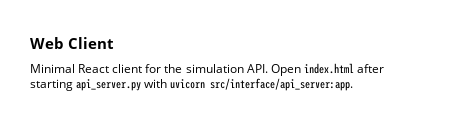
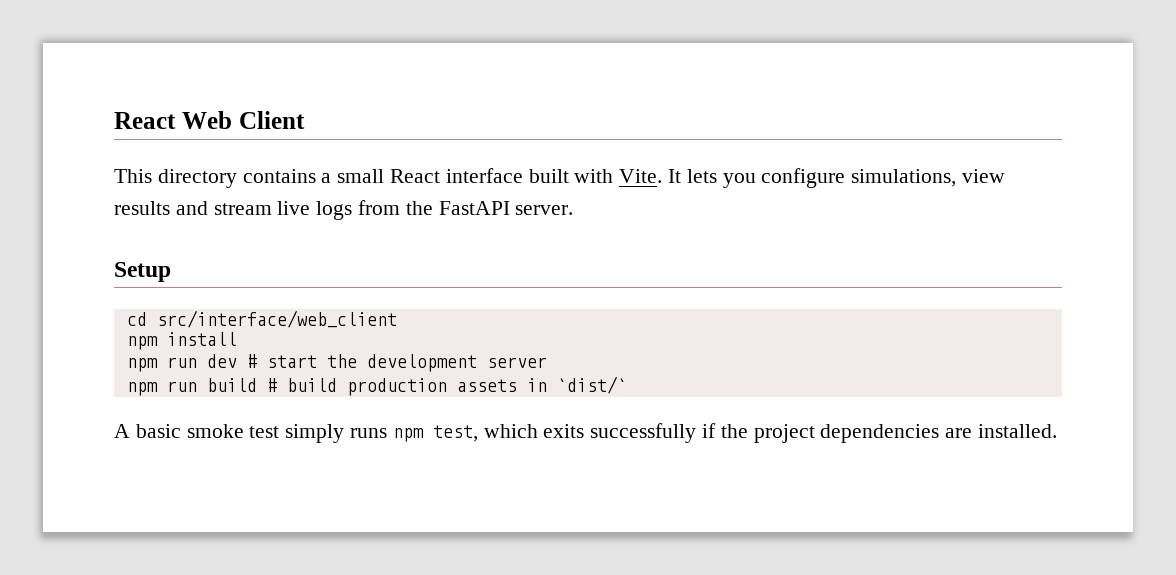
(30, 43) none -> [114,112,176,129] React
[30,63,384,76] [30,78,354,91] Minimal React client for the simulation API. Open index.html after starting api_server.py with uvicorn src/interface/api_server:app. -> [114,168,1006,188] [114,200,574,220] [114,262,171,282] [126,310,397,328] [126,332,237,350] [126,354,547,372] [126,376,627,396] [114,423,1058,443] This directory contains a small React interface built with Vite. It lets you configure simulations, view results and stream live logs from the FastAPI server. // Setup // cd src/interface/web_client // npm install // npm run dev # start the development server // npm run build # build production assets in `dist/` // A basic smoke test simply runs npm test, which exits successfully if the project dependencies are installed.

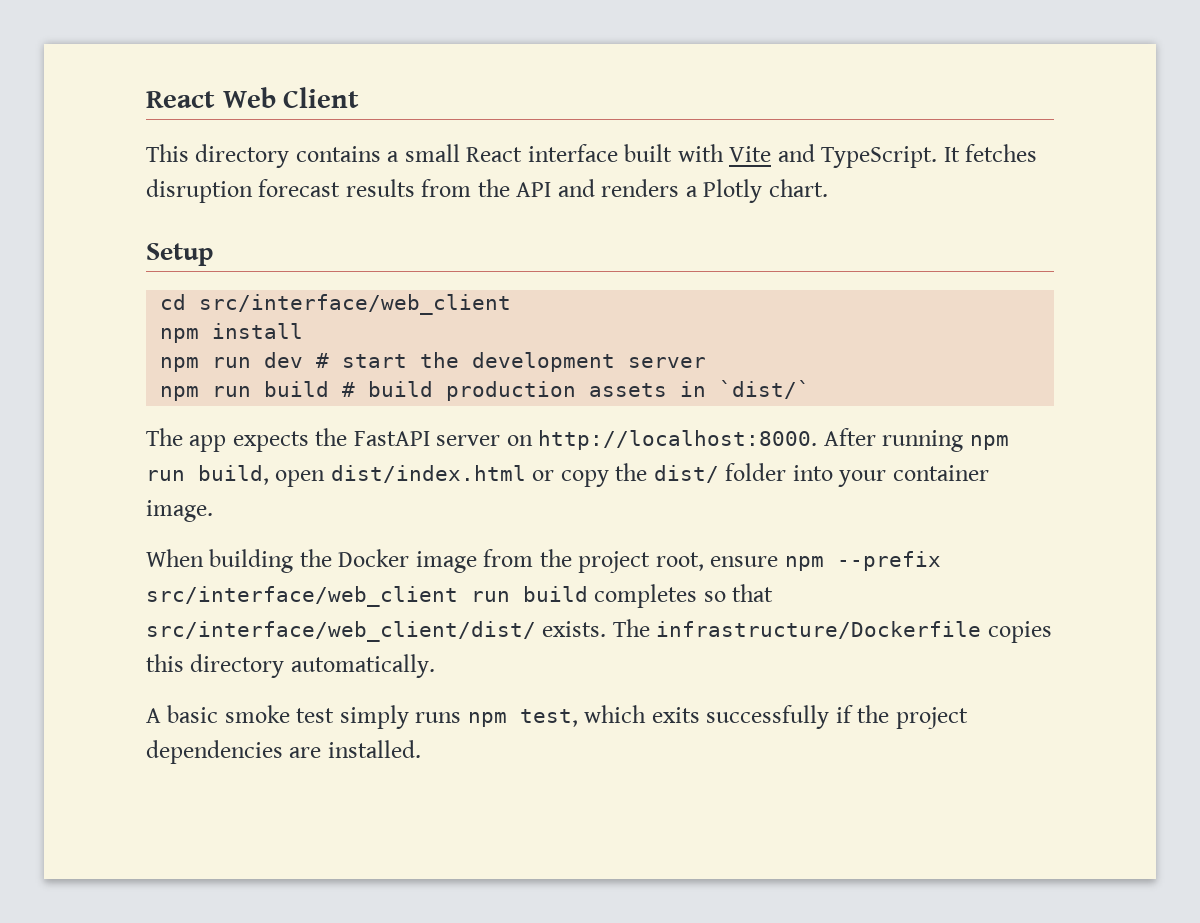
[619,168,1006,188] [114,200,574,220] Vite. It lets you configure simulations, view results and stream live logs from the FastAPI server. -> [729,144,1038,168] [146,179,828,203] Vite and TypeScript. It fetches disruption forecast results from the API and renders a Plotly chart.
(627, 385) none -> [146,428,1009,452] [146,463,989,487] [146,500,213,522] [146,549,941,573] [146,584,774,608] [146,619,1052,643] [146,654,435,678] // The app expects the FastAPI server on http://localhost:8000. After running npm run build, open dist/index.html or copy the dist/ folder into your container image. // When building the Docker image from the project root, ensure npm --prefix src/interface/web_client run build completes so that src/interface/web_client/dist/ exists. The infrastructure/Dockerfile copies this directory automatically.

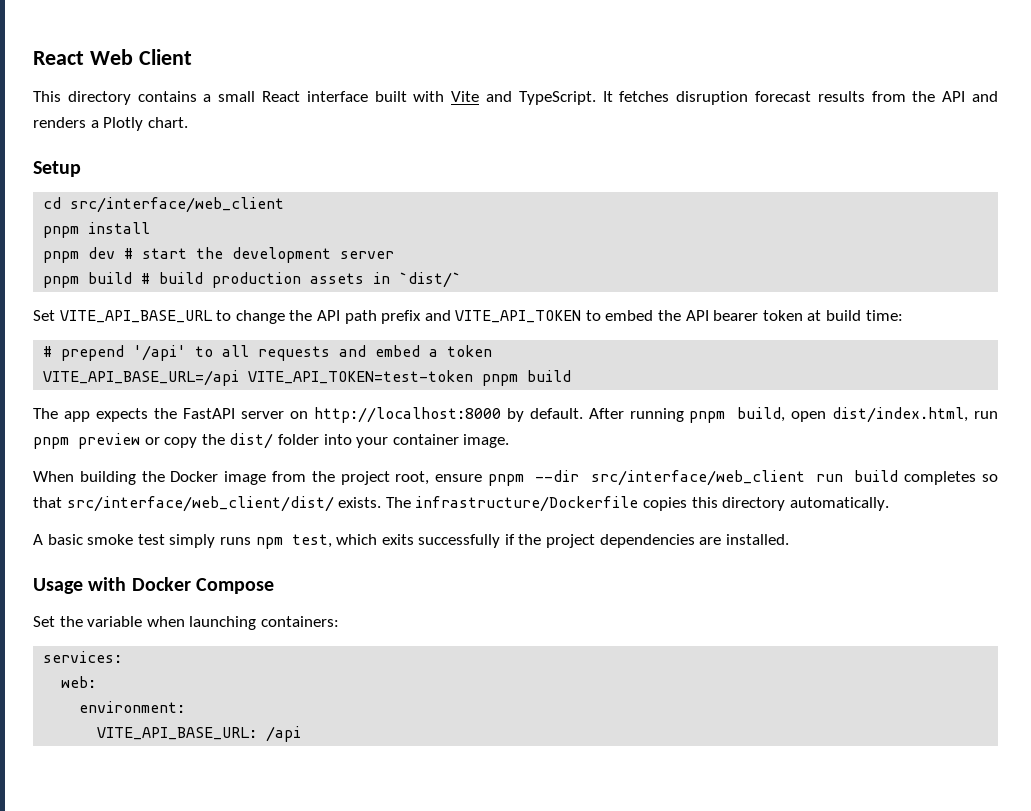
[160,328,200,343] npm -> [43,226,80,238] pnpm
[160,357,252,372] npm run -> [43,251,80,263] pnpm
[160,386,252,401] npm run -> [43,276,80,288] pnpm
(811, 389) none -> [33,310,903,324] [43,345,493,361] [43,370,572,386] // Set VITE_API_BASE_URL to change the API path prefix and VITE_API_TOKEN to embed the API bearer token at build time: // # prepend '/api' to all requests and embed a token // VITE_API_BASE_URL=/api VITE_API_TOKEN=test-token pnpm build
[538,428,1009,452] [146,465,526,487] http://localhost:8000. After running npm run build, open dist/index.html -> [313,407,999,423] [33,433,140,449] http://localhost:8000 by default. After running pnpm build, open dist/index.html, run pnpm preview
[784,551,941,571] npm --prefix -> [487,470,580,486] pnpm --dir
(421, 749) none -> [33,577,275,594] [33,616,339,630] [43,651,123,663] [61,676,97,688] [79,701,186,713] [97,726,302,742] // Usage with Docker Compose // Set the variable when launching containers: // services: // web: // environment: // VITE_API_BASE_URL: /api

